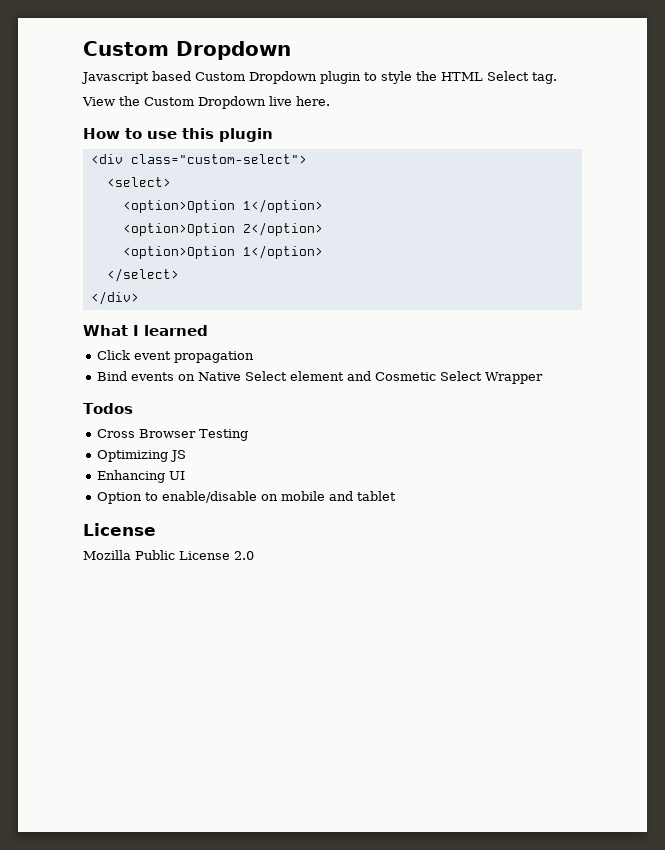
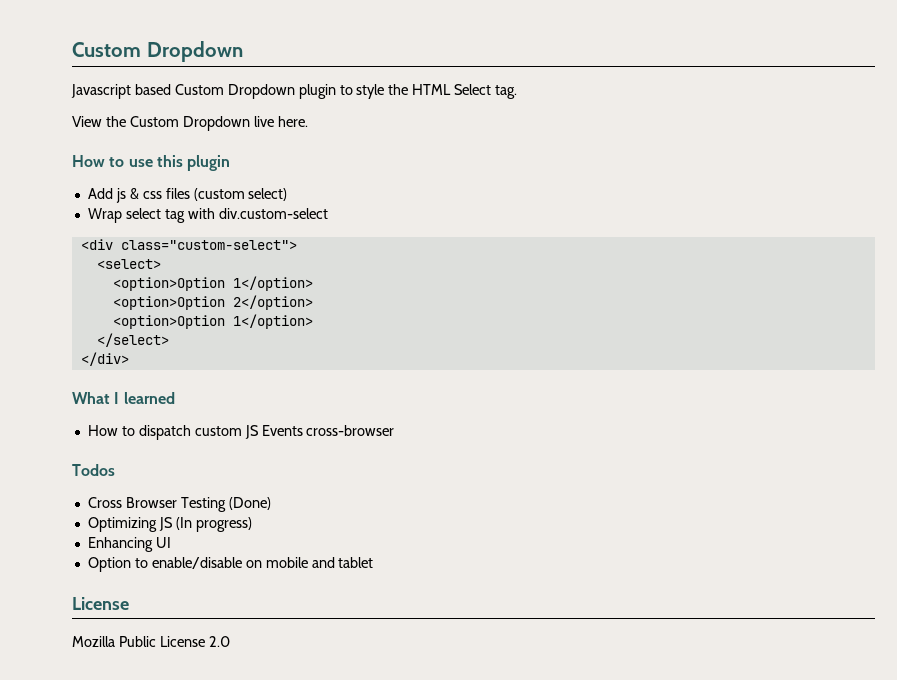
(273, 135) none -> [87,188,288,203] [87,208,328,223] // Add js & css files (custom select) // Wrap select tag with div.custom-select
[96,350,254,363] [96,371,543,384] Click event propagation // Bind events on Native Select element and Cosmetic Select Wrapper -> [87,425,395,440] How to dispatch custom JS Events cross-browser
(248, 435) none -> [228,497,271,510] (Done)
(186, 456) none -> [175,517,252,532] (In progress)

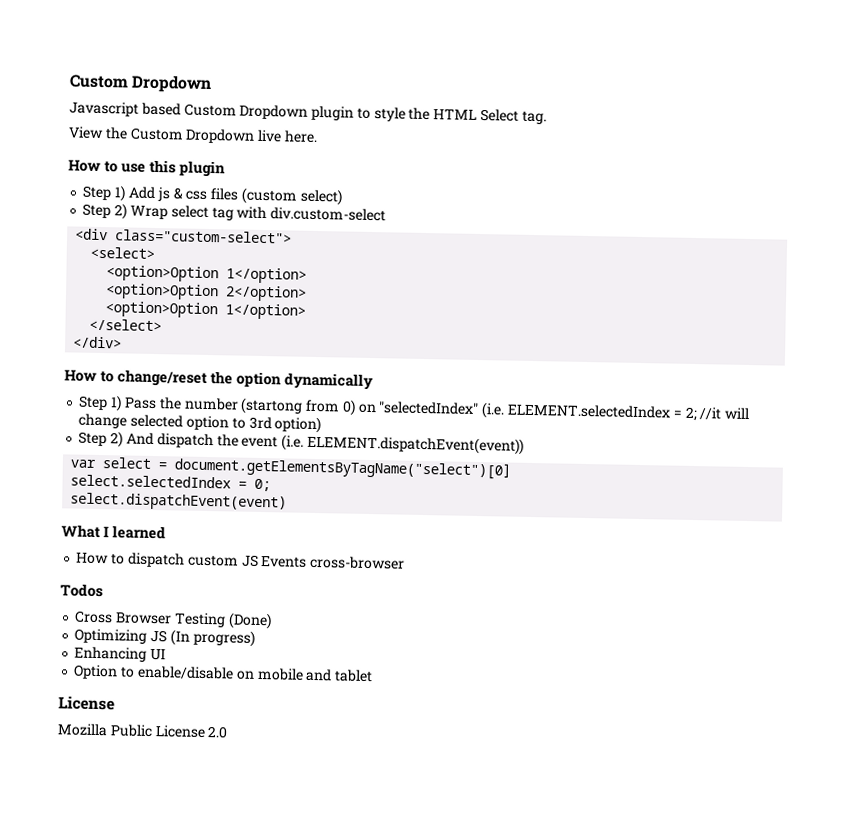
(231, 163) none -> [82,185,127,202] Step 1)
(288, 194) none -> [82,203,128,220] Step 2)
(129, 359) none -> [64,369,373,391] [78,395,751,422] [78,413,322,434] [78,431,524,455] [70,457,512,480] [70,474,272,492] [70,492,288,512] // How to change/reset the option dynamically // Step 1) Pass the number (startong from 0) on "selectedIndex" (i.e. ELEMENT.selectedIndex = 2; //it will change selected option to 3rd option) // Step 2) And dispatch the event (i.e. ELEMENT.dispatchEvent(event)) // var select = document.getElementsByTagName("select")[0] // select.selectedIndex = 0; // select.dispatchEvent(event)

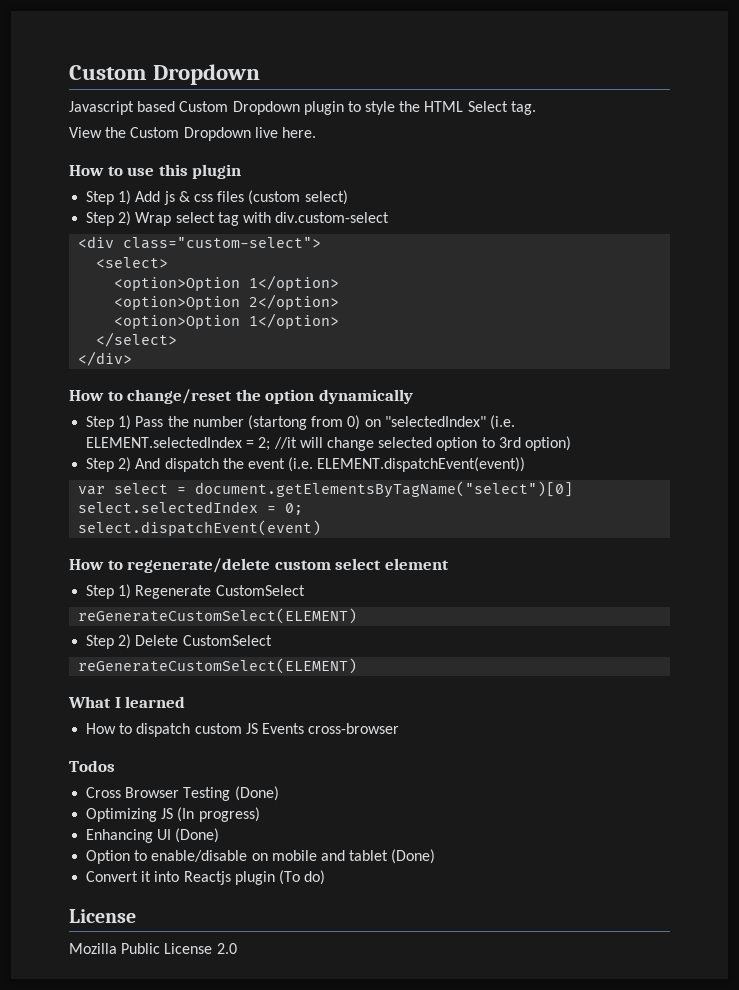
(288, 502) none -> [69,558,449,573] [86,584,305,599] [78,608,358,624] [86,634,272,649] [78,658,358,674] // How to regenerate/delete custom select element // Step 1) Regenerate CustomSelect // reGenerateCustomSelect(ELEMENT) // Step 2) Delete CustomSelect // reGenerateCustomSelect(ELEMENT)
(167, 654) none -> [175,828,220,843] (Done)
(374, 676) none -> [391,849,436,864] [86,870,326,885] (Done) // Convert it into Reactjs plugin (To do)

